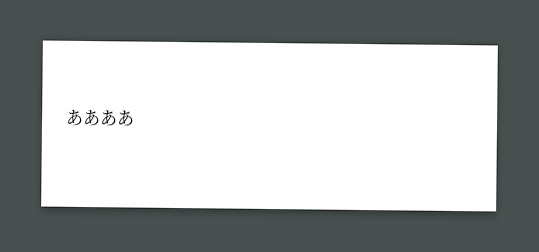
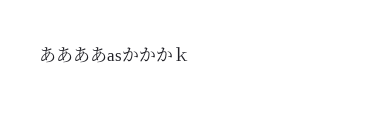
(135, 118) none -> [107,47,190,62] asかかかｋ

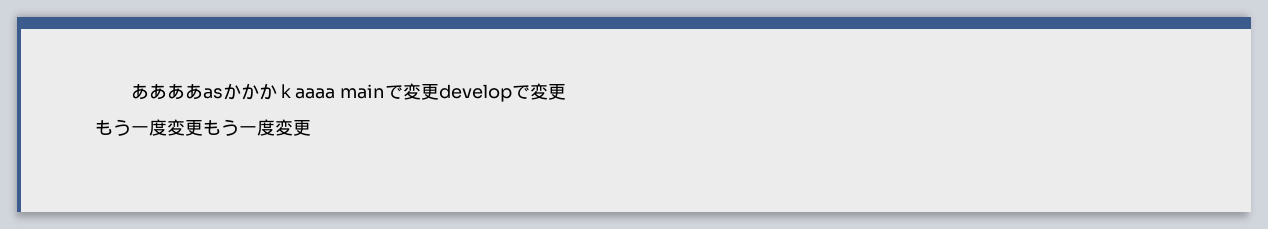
(190, 54) none -> [295,83,566,102] [95,119,311,136] aaaa mainで変更developで変更 // もう一度変更もう一度変更

